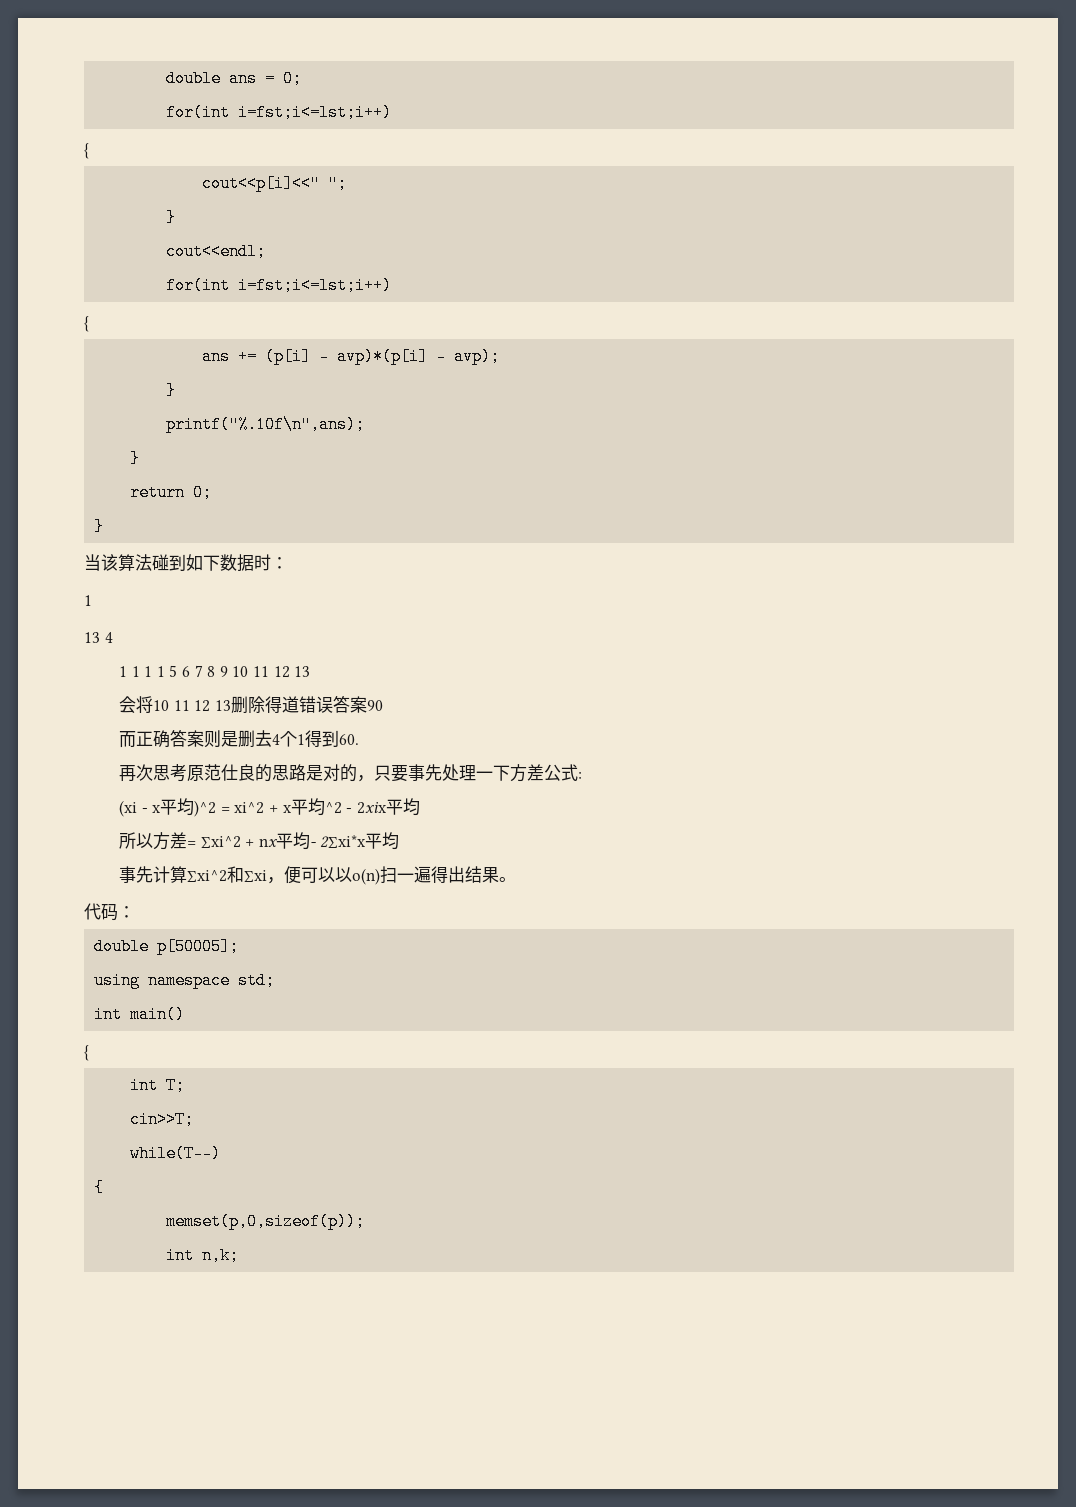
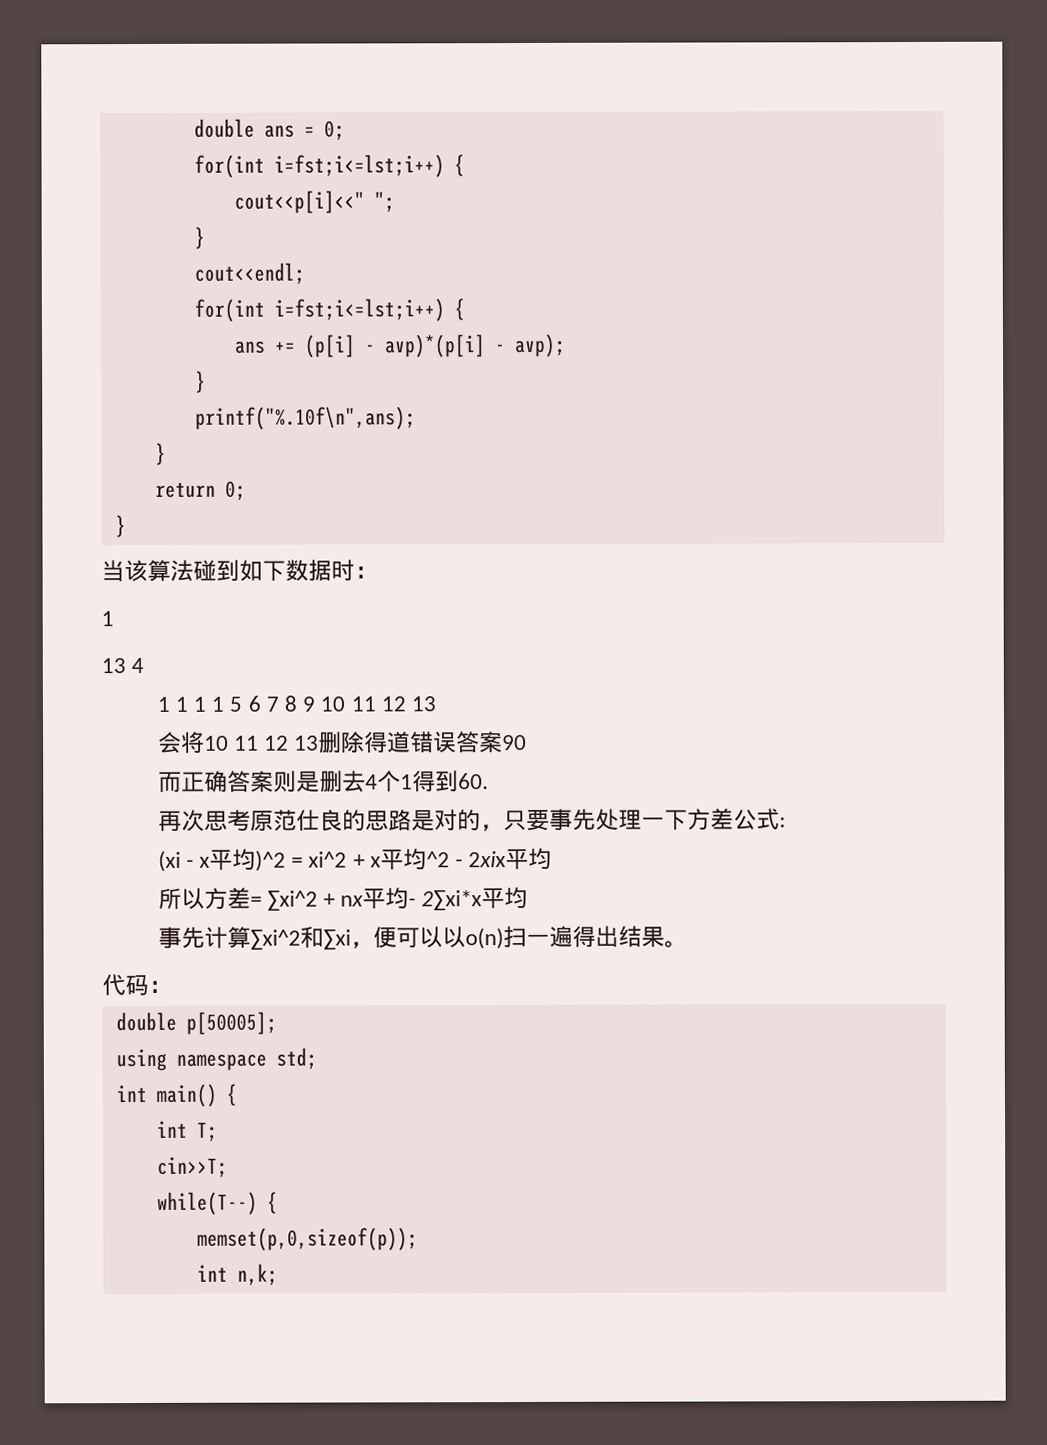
(393, 112) // -> (445, 166) none
(393, 285) // -> (445, 310) none
(186, 1014) // -> (218, 1095) none
(222, 1153) // -> (258, 1203) none

